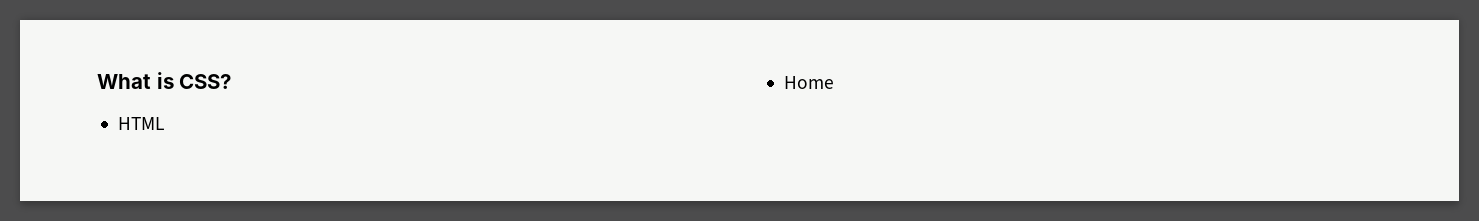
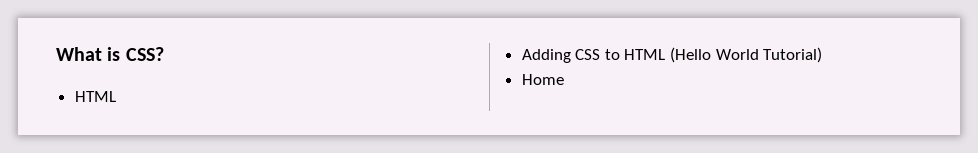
(165, 123) none -> [521,47,823,63] // Adding CSS to HTML (Hello World Tutorial)

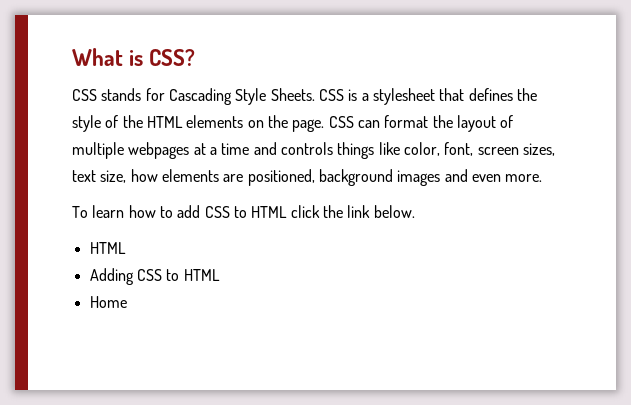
(164, 54) none -> [72,88,537,105] [72,115,514,132] [72,142,555,159] [72,169,543,186] [72,205,415,218] // CSS stands for Cascading Style Sheets. CSS is a stylesheet that defines the style of the HTML elements on the page. CSS can format the layout of multiple webpages at a time and controls things like color, font, screen sizes, text size, how elements are positioned, background images and even more. // To learn how to add CSS to HTML click the link below.
[670,47,823,63] (Hello World Tutorial) -> (220, 275) none

